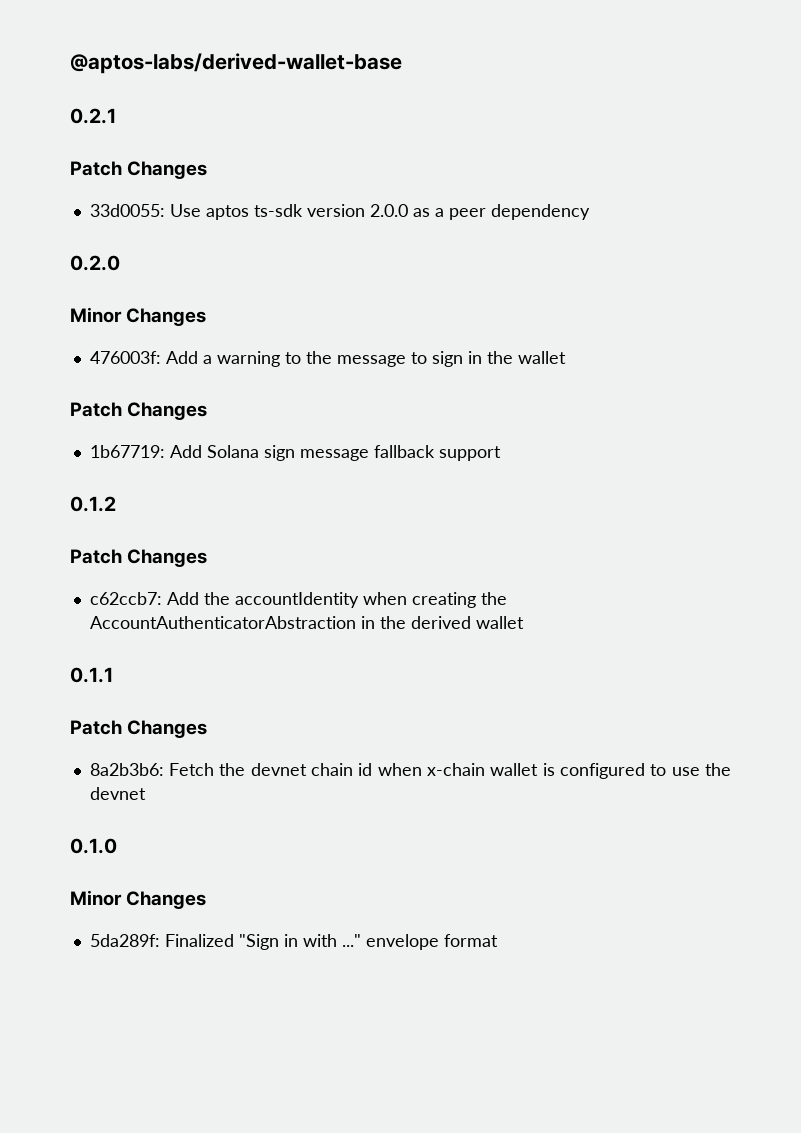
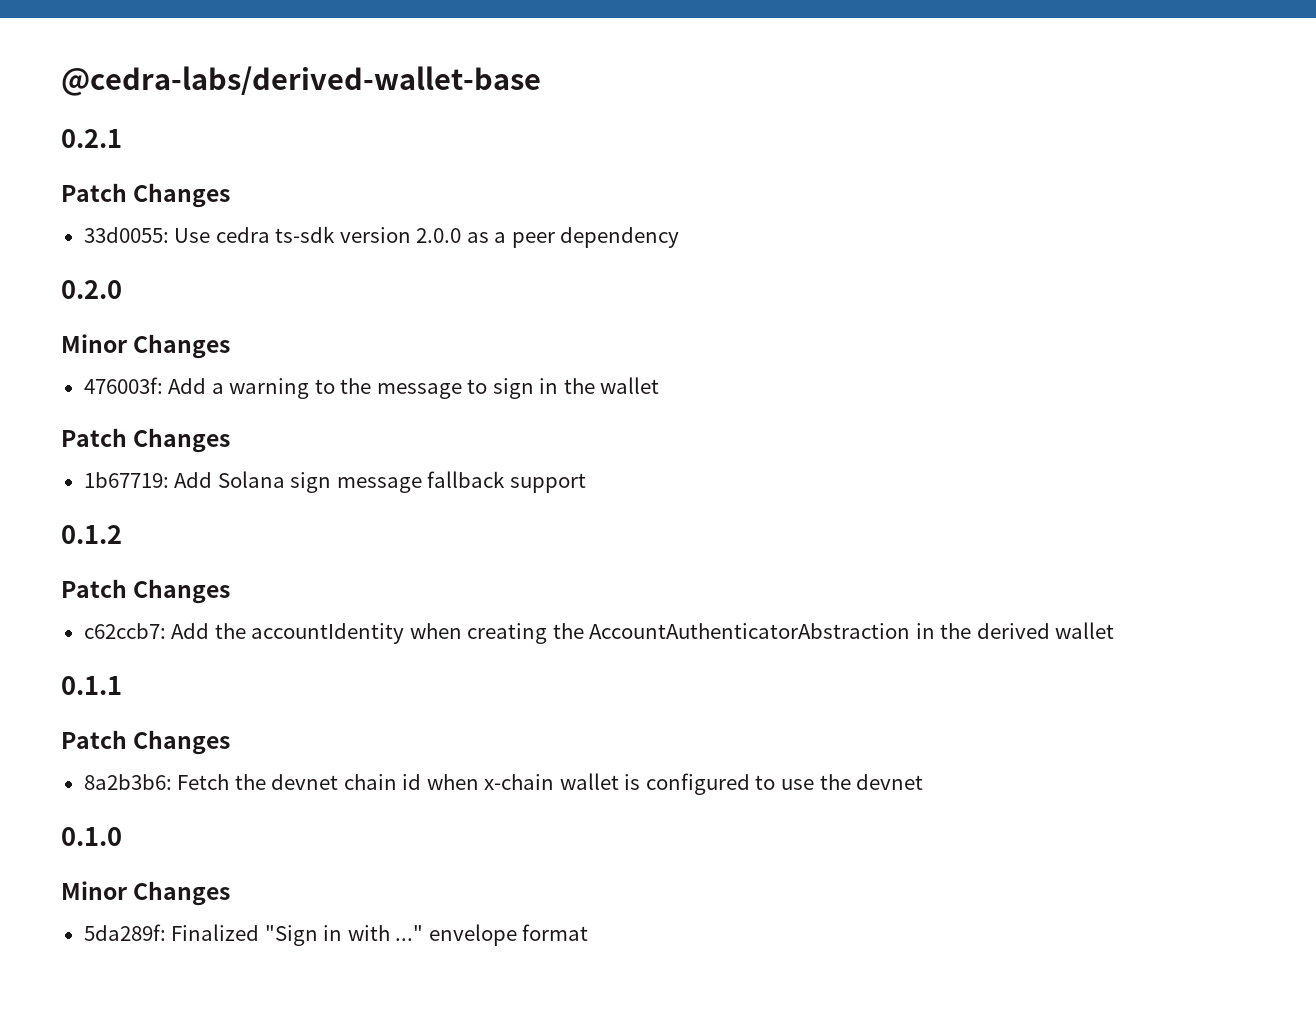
[70,53,402,74] @aptos-labs/derived-wallet-base -> [61,66,541,96] @cedra-labs/derived-wallet-base
[205,205,249,220] aptos -> [215,227,270,243] cedra

